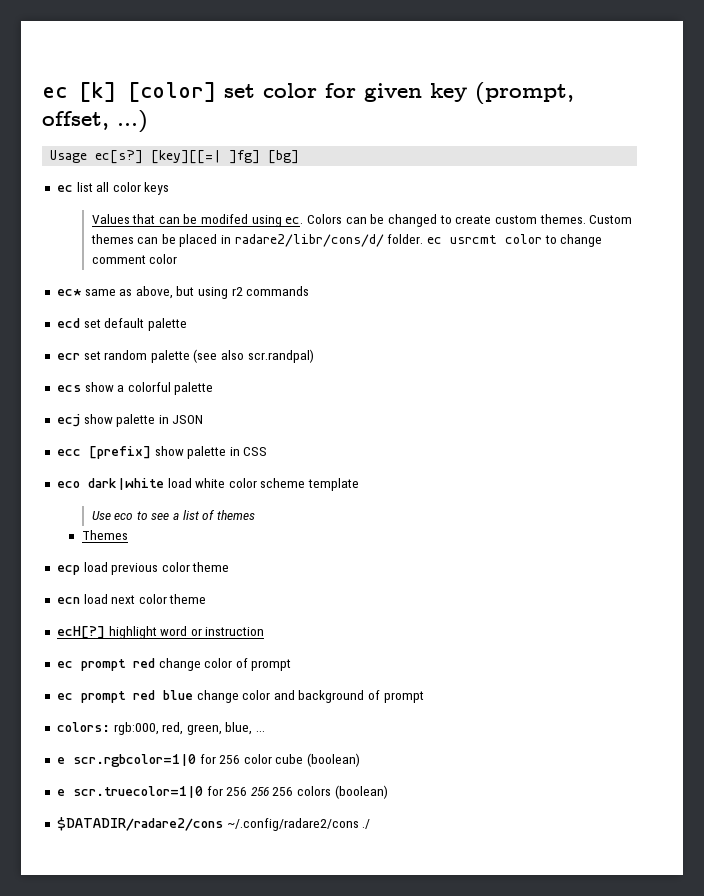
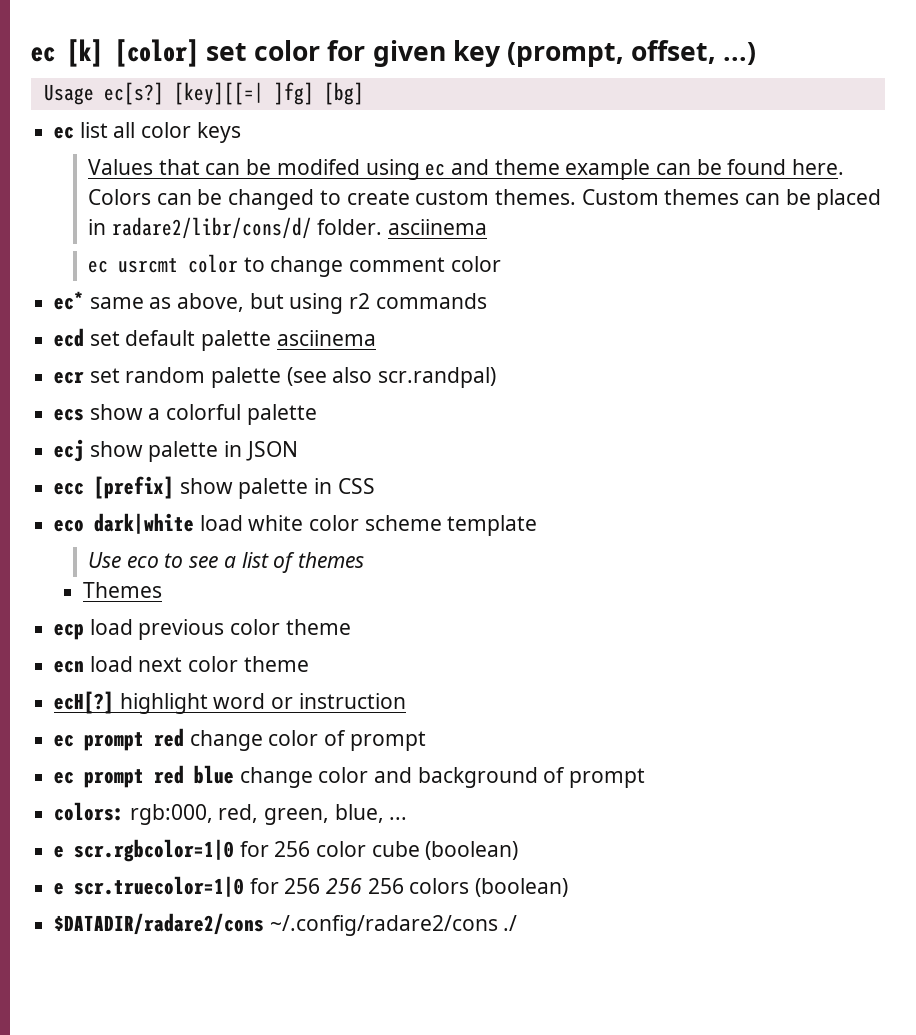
[285,217,304,224] ec. -> [425,159,844,180] ec and theme example can be found here.
(424, 239) none -> [388,219,488,235] asciinema //
(187, 324) none -> [276,330,376,346] asciinema

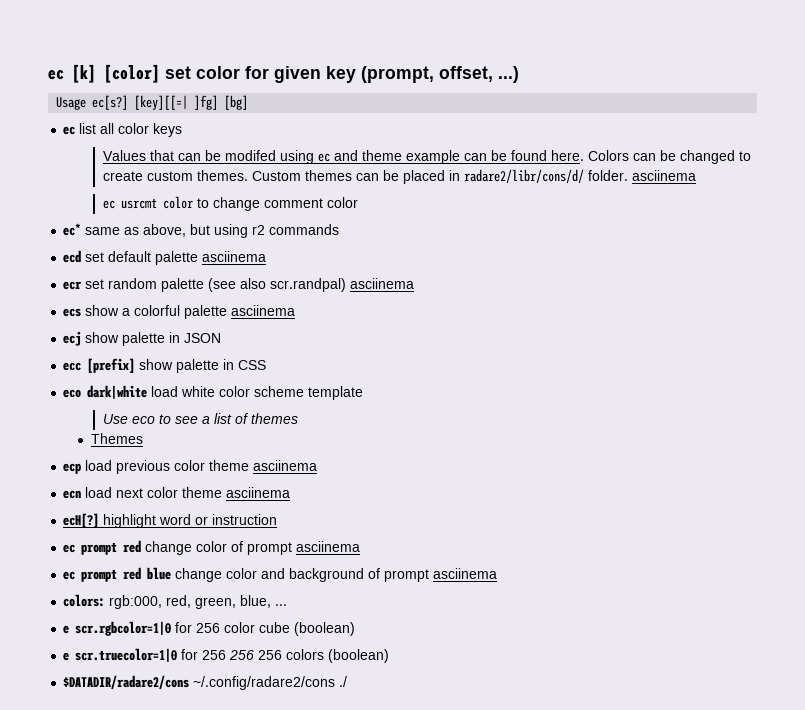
(497, 377) none -> [350,278,415,289] asciinema
(317, 414) none -> [231,305,296,316] asciinema
(351, 627) none -> [253,460,318,471] asciinema
(309, 664) none -> [226,487,291,498] asciinema
(426, 741) none -> [296,541,361,552] asciinema
(646, 778) none -> [433,568,498,579] asciinema

